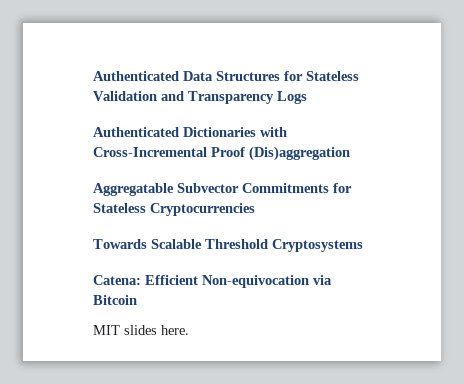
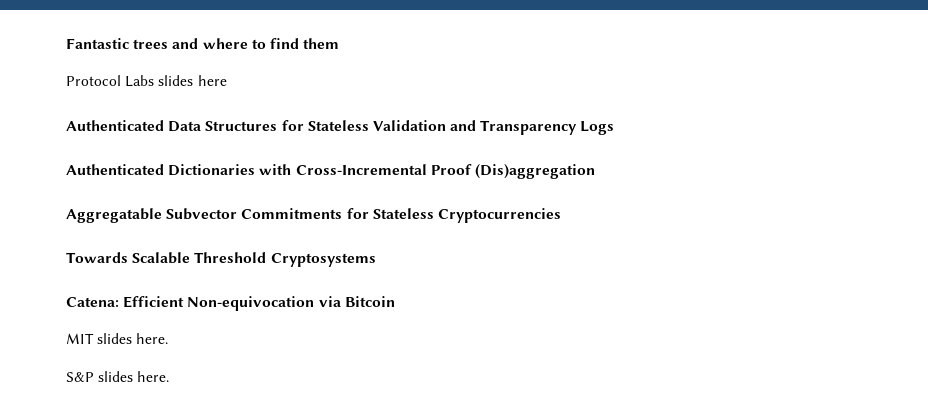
(93, 76) none -> [66,38,340,49] [66,75,227,87] Fantastic trees and where to find them // Protocol Labs slides here //
(189, 330) none -> [66,371,170,382] // S&P slides here.

